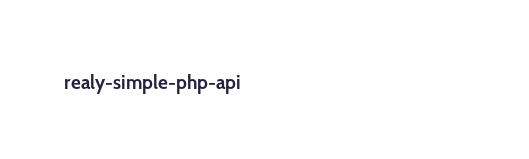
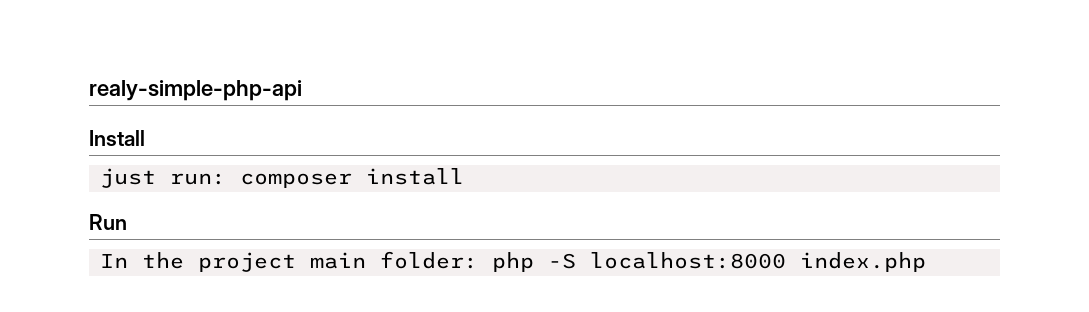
(241, 84) none -> [89,130,145,146] [100,168,465,188] [89,214,127,230] [100,251,927,272] // Install // just run: composer install // Run // In the project main folder: php -S localhost:8000 index.php

